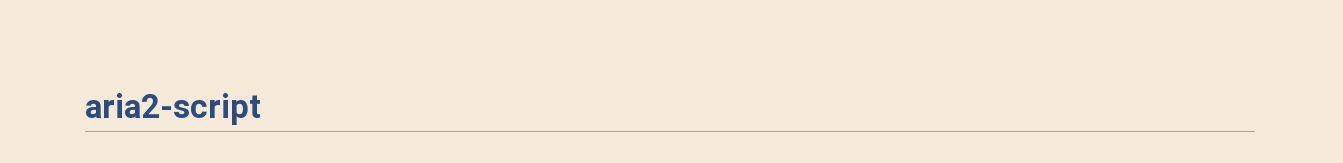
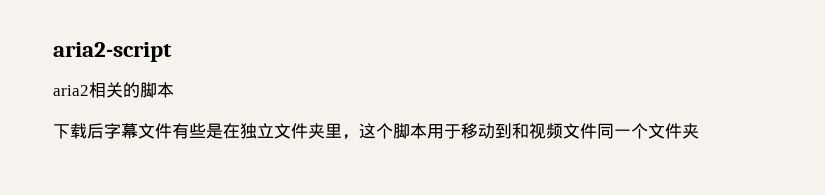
(261, 109) none -> [53,82,174,98] [53,123,699,140] // aria2相关的脚本 // 下载后字幕文件有些是在独立文件夹里，这个脚本用于移动到和视频文件同一个文件夹

